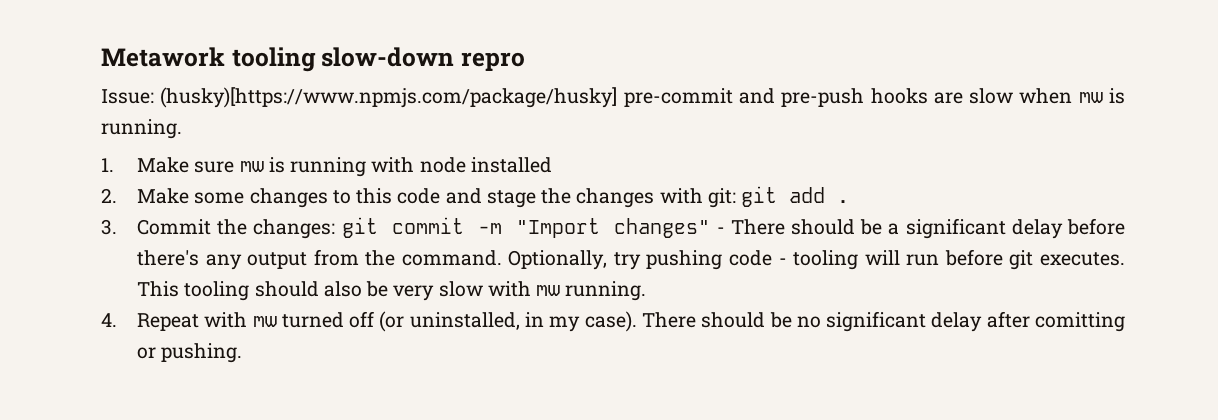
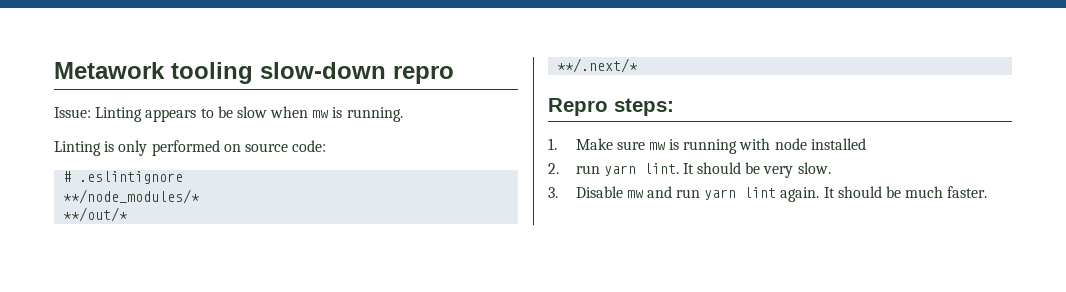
[160,87,963,108] (husky)[https://www.npmjs.com/package/husky] pre-commit and pre-push hooks are -> [95,106,233,122] Linting appears to be
(182, 129) none -> [54,140,327,156] [63,171,184,184] [63,189,201,204] [63,207,129,222] [557,58,639,73] [548,98,674,116] // Linting is only performed on source code: // # .eslintignore // **/node_modules/* // **/out/* // **/.next/* // Repro steps:
[136,186,850,208] [101,217,1125,239] [136,249,1126,270] [136,281,647,301] [101,311,1126,332] [136,343,243,363] Make some changes to this code and stage the changes with git: git add . // 3. Commit the changes: git commit -m "Import changes" - There should be a significant delay before there's any output from the command. Optionally, try pushing code - tooling will run before git executes. This tooling should also be very slow with mw running. // 4. Repeat with mw turned off (or uninstalled, in my case). There should be no significant delay after comitting or pushing. -> [575,162,831,178] [548,186,988,202] run yarn lint. It should be very slow. // 3. Disable mw and run yarn lint again. It should be much faster.

